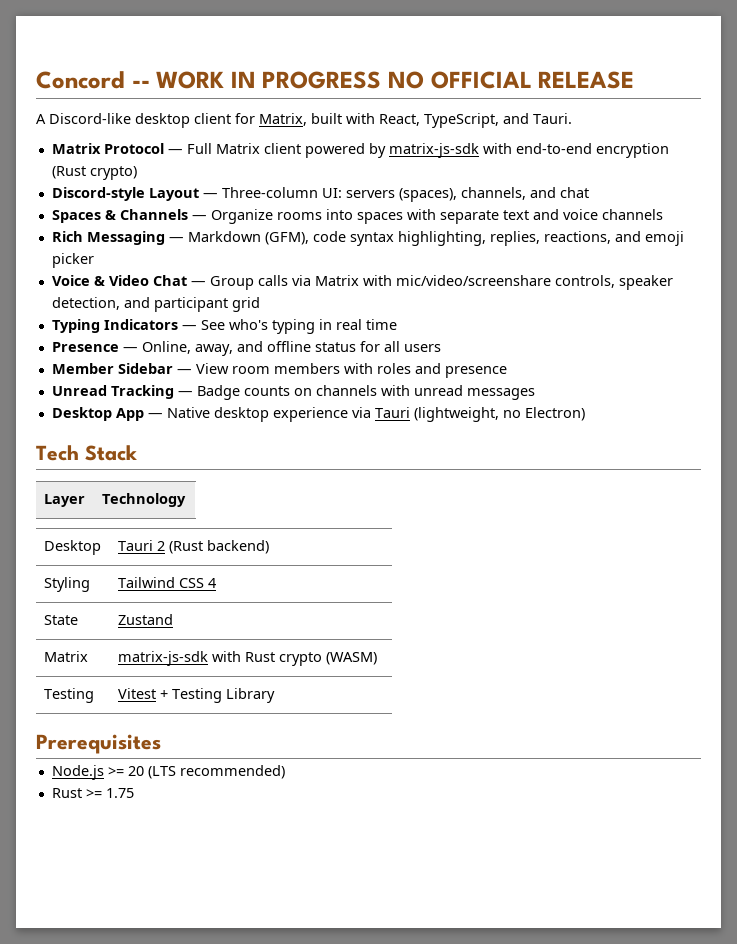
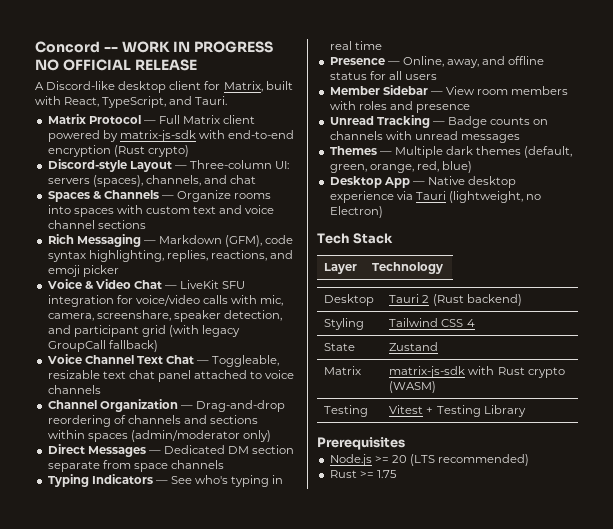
[439,210,499,224] separate -> [145,206,190,214] custom
[601,209,663,220] channels -> [47,220,146,229] channel sections
[209,275,615,290] Group calls via Matrix with mic/video/screenshare controls, -> [180,280,246,289] [47,295,284,307] [47,310,171,321] LiveKit SFU integration for voice/video calls with mic, camera, screenshare,
(260, 304) none -> [168,325,241,337] [47,340,158,352] [46,354,280,367] [47,370,295,382] [47,385,101,394] [47,399,285,412] [47,415,259,427] [47,430,271,442] [47,444,295,457] [47,460,224,472] (with legacy GroupCall fallback) // Voice Channel Text Chat — Toggleable, resizable text chat panel attached to voice channels // Channel Organization — Drag-and-drop reordering of channels and sections within spaces (admin/moderator only) // Direct Messages — Dedicated DM section separate from space channels
(535, 394) none -> [329,146,573,158] [329,161,472,173] // Themes — Multiple dark themes (default, green, orange, red, blue)

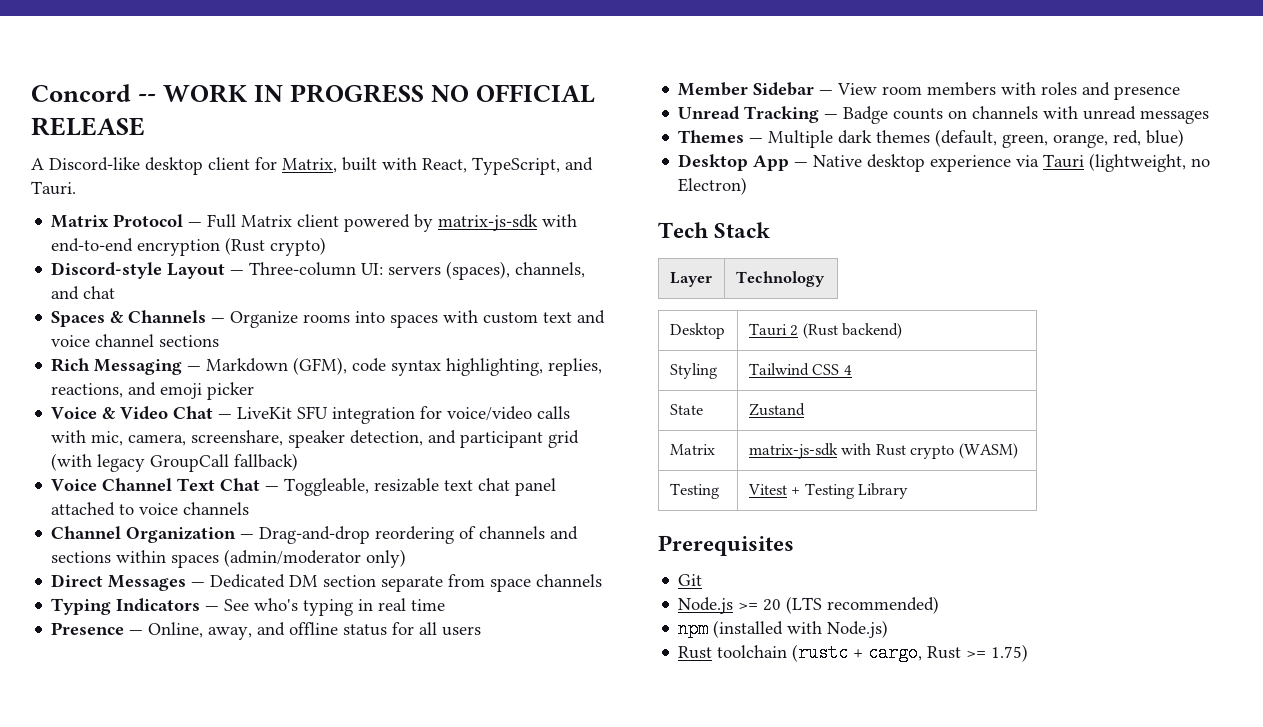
(405, 443) none -> [678,574,703,586] // Git
(530, 460) none -> [678,620,889,638] [678,644,923,662] npm (installed with Node.js) // Rust toolchain (rustc + cargo,
[376,470,397,478] 1.75 -> [991,644,1029,662] 1.75)

